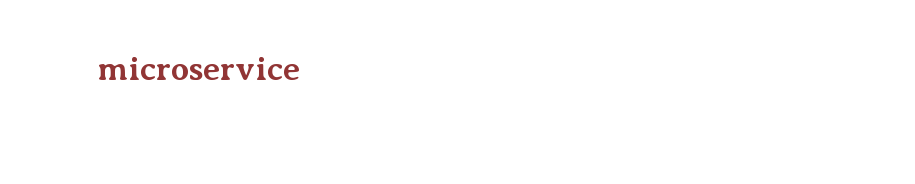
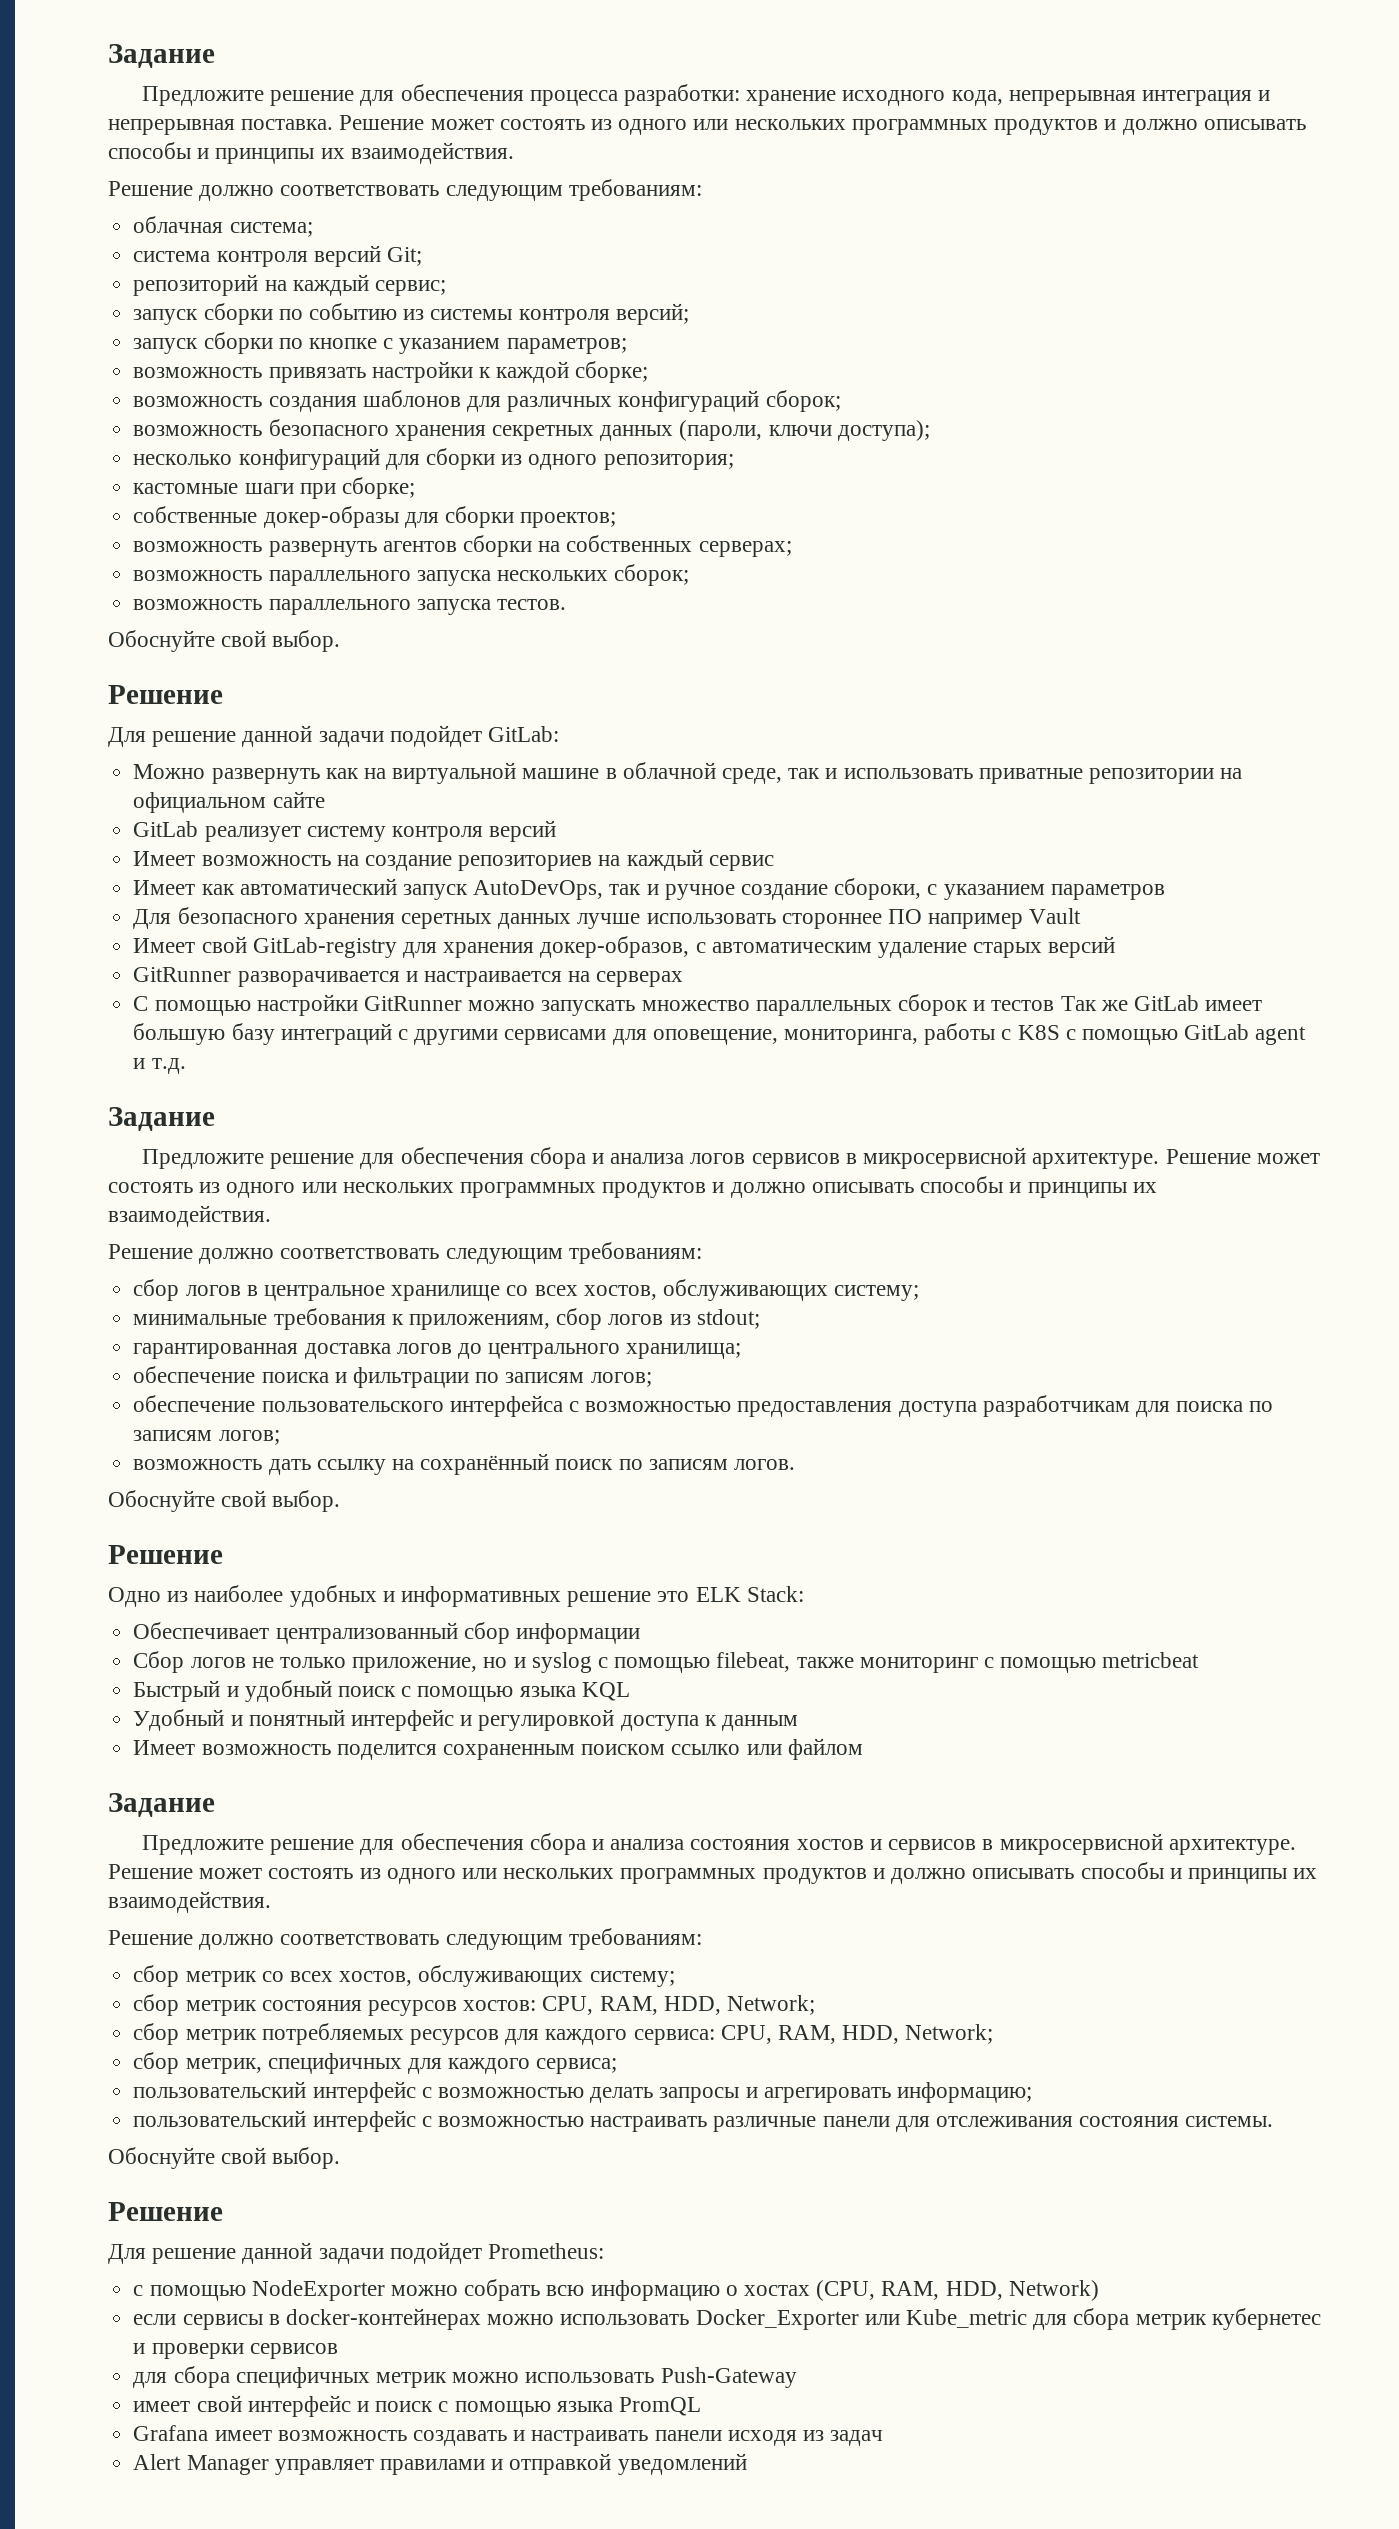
[98,57,300,80] microservice -> [108,44,215,68] [142,84,1271,106] [108,115,1306,135] [108,142,514,164] [108,179,702,201] [133,216,313,237] [133,245,422,267] [133,274,446,296] [133,303,689,325] [133,332,627,354] [133,361,649,383] [133,390,841,412] [133,419,930,441] [133,448,734,470] [133,477,415,499] [133,506,617,528] [133,535,792,557] [133,564,690,586] [133,599,566,615] [108,630,341,652] [108,685,223,704] [108,725,560,747] [133,762,1243,784] [133,791,325,813] [133,820,557,842] [133,849,774,871] [133,878,1165,900] [133,907,1082,929] [133,936,1116,958] [133,967,684,987] [133,994,1263,1016] [133,1023,1307,1045] [133,1058,186,1074] [108,1107,215,1131] [142,1147,1320,1169] [108,1176,1157,1198] [108,1205,271,1227] [108,1242,702,1264] [133,1279,920,1301] [133,1308,760,1330] [133,1343,742,1359] [133,1366,652,1388] [133,1395,1274,1417] [133,1430,280,1445] [133,1453,795,1475] [108,1490,341,1512] [108,1545,223,1564] [108,1585,804,1607] [133,1622,640,1644] [133,1651,1200,1673] [133,1680,630,1702] [133,1709,798,1731] [133,1738,863,1760] [108,1793,215,1817] [142,1833,1296,1855] [108,1862,1318,1884] [108,1891,271,1913] [108,1928,702,1950] [133,1965,675,1987] [133,1994,815,2016] [133,2023,994,2045] [133,2052,618,2074] [133,2081,1032,2103] [133,2110,1274,2132] [108,2147,341,2169] [108,2202,223,2221] [108,2242,605,2264] [133,2279,1099,2301] [133,2308,1321,2330] [133,2343,338,2359] [133,2366,797,2388] [133,2395,701,2417] [133,2425,884,2446] [133,2453,747,2475] Задание // Предложите решение для обеспечения процесса разработки: хранение исходного кода, непрерывная интеграция и непрерывная поставка. Решение может состоять из одного или нескольких программных продуктов и должно описывать способы и принципы их взаимодействия. // Решение должно соответствовать следующим требованиям: // облачная система; // система контроля версий Git; // репозиторий на каждый сервис; // запуск сборки по событию из системы контроля версий; // запуск сборки по кнопке с указанием параметров; // возможность привязать настройки к каждой сборке; // возможность создания шаблонов для различных конфигураций сборок; // возможность безопасного хранения секретных данных (пароли, ключи доступа); // несколько конфигураций для сборки из одного репозитория; // кастомные шаги при сборке; // собственные докер-образы для сборки проектов; // возможность развернуть агентов сборки на собственных серверах; // возможность параллельного запуска нескольких сборок; // возможность параллельного запуска тестов. // Обоснуйте свой выбор. // Решение // Для решение данной задачи подойдет GitLab: // Можно развернуть как на виртуальной машине в облачной среде, так и использовать приватные репозитории на официальном сайте // GitLab реализует систему контроля версий // Имеет возможность на создание репозиториев на каждый сервис // Имеет как автоматический запуск AutoDevOps, так и ручное создание сбороки, с указанием параметров // Для безопасного хранения серетных данных лучше использовать стороннее ПО например Vault // Имеет свой GitLab-registry для хранения докер-образов, с автоматическим удаление старых версий // GitRunner разворачивается и настраивается на серверах // С помощью настройки GitRunner можно запускать множество параллельных сборок и тестов Так же GitLab имеет большую базу интеграций с другими сервисами для оповещение, мониторинга, работы с K8S с помощью GitLab agent и т.д. // Задание // Предложите решение для обеспечения сбора и анализа логов сервисов в микросервисной архитектуре. Решение может состоять из одного или нескольких программных продуктов и должно описывать способы и принципы их взаимодействия. // Решение должно соответствовать следующим требованиям: // сбор логов в центральное хранилище со всех хостов, обслуживающих систему; // минимальные требования к приложениям, сбор логов из stdout; // гарантированная доставка логов до центрального хранилища; // обеспечение поиска и фильтрации по записям логов; // обеспечение пользовательского интерфейса с возможностью предоставления доступа разработчикам для поиска по записям логов; // возможность дать ссылку на сохранённый поиск по записям логов. // Обоснуйте свой выбор. // Решение // Одно из наиболее удобных и информативных решение это ELK Stack: // Обеспечивает централизованный сбор информации // Сбор логов не только приложение, но и syslog с помощью filebeat, также мониторинг с помощью metricbeat // Быстрый и удобный поиск с помощью языка KQL // Удобный и понятный интерфейс и регулировкой доступа к данным // Имеет возможность поделится сохраненным поиском ссылко или файлом // Задание // Предложите решение для обеспечения сбора и анализа состояния хостов и сервисов в микросервисной архитектуре. Решение может состоять из одного или нескольких программных продуктов и должно описывать способы и принципы их взаимодействия. // Решение должно соответствовать следующим требованиям: // сбор метрик со всех хостов, обслуживающих систему; // сбор метрик состояния ресурсов хостов: CPU, RAM, HDD, Network; // сбор метрик потребляемых ресурсов для каждого сервиса: CPU, RAM, HDD, Network; // сбор метрик, специфичных для каждого сервиса; // пользовательский интерфейс с возможностью делать запросы и агрегировать информацию; // пользовательский интерфейс с возможностью настраивать различные панели для отслеживания состояния системы. // Обоснуйте свой выбор. // Решение // Для решение данной задачи подойдет Prometheus: // с помощью NodeExporter можно собрать всю информацию о хостах (CPU, RAM, HDD, Network) // если сервисы в docker-контейнерах можно использовать Docker_Exporter или Kube_metric для сбора метрик кубернетес и проверки сервисов // для сбора специфичных метрик можно использовать Push-Gateway // имеет свой интерфейс и поиск с помощью языка PromQL // Grafanа имеет возможность создавать и настраивать панели исходя из задач // Alert Manager управляет правилами и отправкой уведомлений

